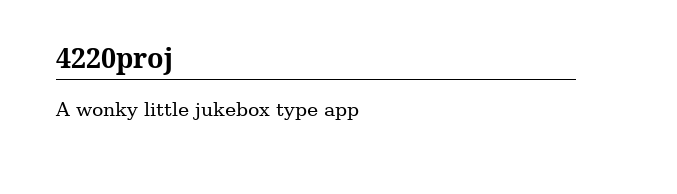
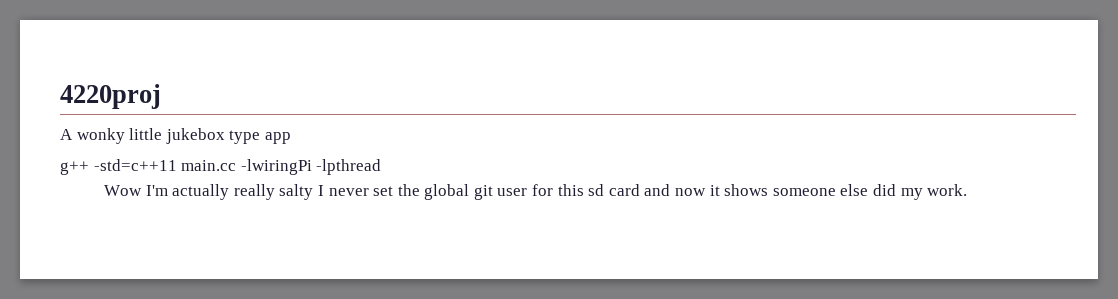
(359, 113) none -> [60,159,382,175] [103,184,968,200] // g++ -std=c++11 main.cc -lwiringPi -lpthread // Wow I'm actually really salty I never set the global git user for this sd card and now it shows someone else did my work.

